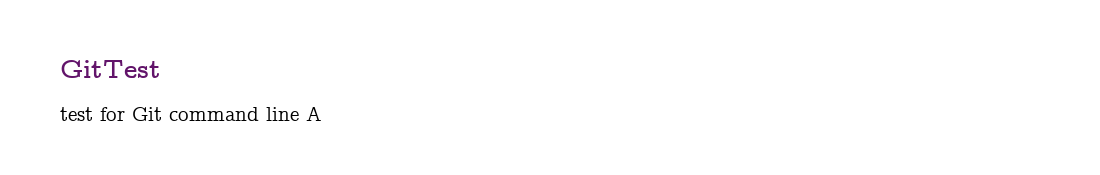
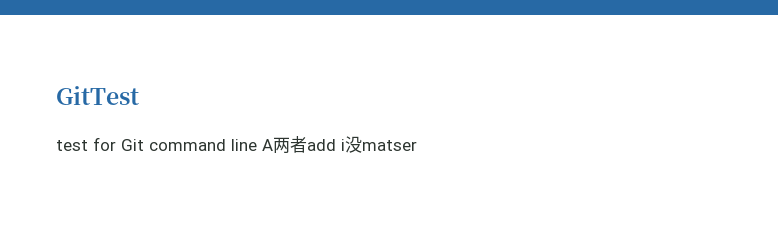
(322, 113) none -> [273,136,417,153] 两者add i没matser

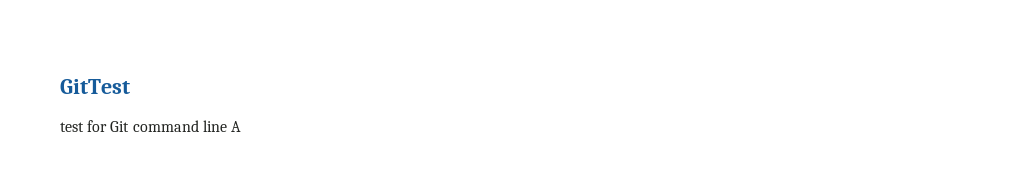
[273,136,417,153] 两者add i没matser -> (241, 126) none

